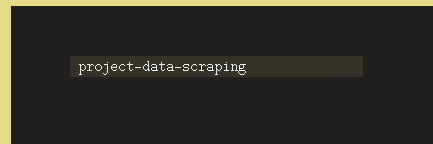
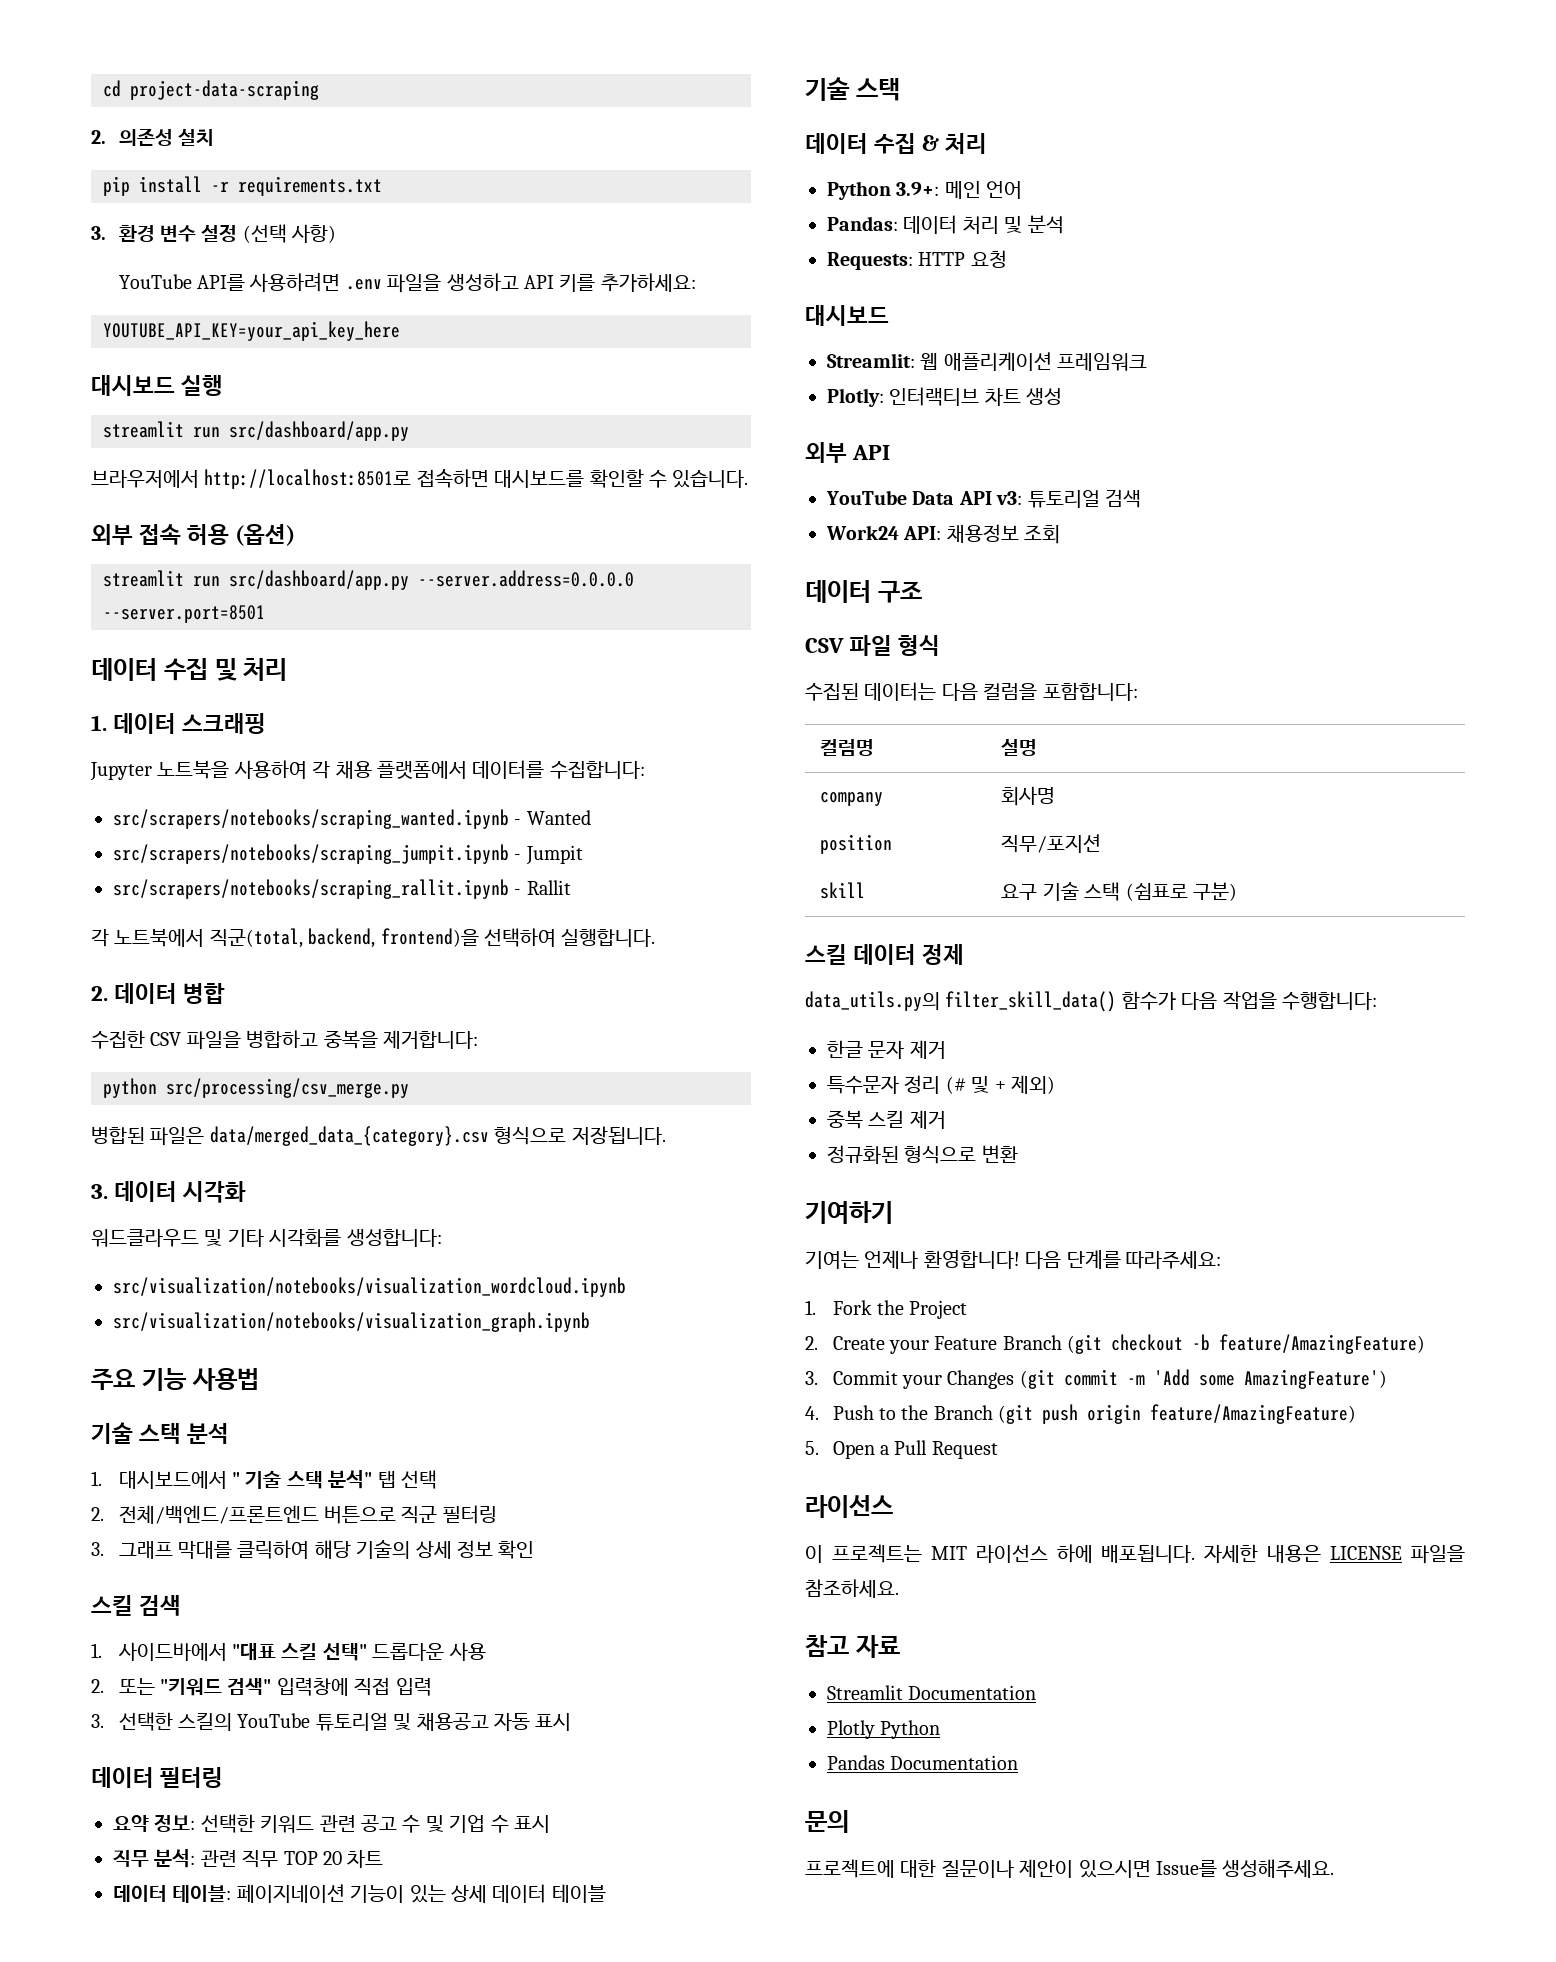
(78, 67) none -> [103,80,121,97] cd
(247, 67) none -> [91,128,214,146] [103,176,382,196] [91,224,337,243] [118,272,696,293] [103,321,400,341] [91,375,224,396] [103,421,409,441] [91,468,749,489] [91,524,296,546] [103,570,634,590] [103,605,265,623] [91,658,288,681] [91,713,267,734] [90,760,645,781] [113,809,591,829] [113,844,583,865] [113,879,571,899] [91,928,656,948] [91,983,226,1004] [91,1030,478,1050] [103,1078,409,1098] [91,1126,666,1146] [91,1181,247,1203] [91,1229,442,1247] [113,1277,626,1297] [113,1312,590,1332] [91,1368,259,1391] [91,1422,230,1444] [91,1470,437,1489] [91,1505,497,1524] [91,1540,535,1559] [91,1595,182,1616] [91,1642,486,1661] [91,1677,432,1696] [91,1712,572,1731] [91,1767,224,1788] [113,1814,550,1833] [113,1849,384,1868] [113,1884,606,1903] [805,77,900,101] [805,133,988,154] [827,181,1023,200] [827,215,1064,234] [827,250,1007,270] [805,305,889,326] [827,352,1148,371] [827,387,1063,407] [805,442,891,463] [826,489,1141,508] [826,524,1061,544] [805,580,922,603] [805,635,941,656] [805,682,1138,701] [820,739,875,756] [1001,738,1038,756] [820,792,884,806] [1001,786,1056,806] [820,834,893,854] [1001,834,1102,853] [820,882,866,899] [1001,882,1238,901] [805,944,965,965] [805,991,1377,1012] [827,1040,946,1059] [827,1075,1055,1094] [827,1110,946,1129] [827,1145,1018,1164] [805,1201,893,1224] [805,1249,1221,1269] [805,1300,968,1319] [805,1334,1426,1354] [805,1369,1387,1389] [805,1404,1357,1424] [805,1440,998,1459] [805,1495,893,1518] [805,1544,1465,1564] [805,1579,899,1598] [805,1635,900,1658] [827,1685,1037,1700] [827,1720,941,1739] [827,1755,1019,1770] [805,1810,849,1833] [805,1859,1335,1878] // 2. 의존성 설치 // pip install -r requirements.txt // 3. 환경 변수 설정 (선택 사항) // YouTube API를 사용하려면 .env 파일을 생성하고 API 키를 추가하세요: // YOUTUBE_API_KEY=your_api_key_here // 대시보드 실행 // streamlit run src/dashboard/app.py // 브라우저에서 http://localhost:8501로 접속하면 대시보드를 확인할 수 있습니다. // 외부 접속 허용 (옵션) // streamlit run src/dashboard/app.py --server.address=0.0.0.0 --server.port=8501 // 데이터 수집 및 처리 // 1. 데이터 스크래핑 // Jupyter 노트북을 사용하여 각 채용 플랫폼에서 데이터를 수집합니다: // src/scrapers/notebooks/scraping_wanted.ipynb - Wanted // src/scrapers/notebooks/scraping_jumpit.ipynb - Jumpit // src/scrapers/notebooks/scraping_rallit.ipynb - Rallit // 각 노트북에서 직군(total, backend, frontend)을 선택하여 실행합니다. // 2. 데이터 병합 // 수집한 CSV 파일을 병합하고 중복을 제거합니다: // python src/processing/csv_merge.py // 병합된 파일은 data/merged_data_{category}.csv 형식으로 저장됩니다. // 3. 데이터 시각화 // 워드클라우드 및 기타 시각화를 생성합니다: // src/visualization/notebooks/visualization_wordcloud.ipynb // src/visualization/notebooks/visualization_graph.ipynb // 주요 기능 사용법 // 기술 스택 분석 // 1. 대시보드에서 " 기술 스택 분석" 탭 선택 // 2. 전체/백엔드/프론트엔드 버튼으로 직군 필터링 // 3. 그래프 막대를 클릭하여 해당 기술의 상세 정보 확인 // 스킬 검색 // 1. 사이드바에서 "대표 스킬 선택" 드롭다운 사용 // 2. 또는 "키워드 검색" 입력창에 직접 입력 // 3. 선택한 스킬의 YouTube 튜토리얼 및 채용공고 자동 표시 // 데이터 필터링 // 요약 정보: 선택한 키워드 관련 공고 수 및 기업 수 표시 // 직무 분석: 관련 직무 TOP 20 차트 // 데이터 테이블: 페이지네이션 기능이 있는 상세 데이터 테이블 // 기술 스택 // 데이터 수집 & 처리 // Python 3.9+: 메인 언어 // Pandas: 데이터 처리 및 분석 // Requests: HTTP 요청 // 대시보드 // Streamlit: 웹 애플리케이션 프레임워크 // Plotly: 인터랙티브 차트 생성 // 외부 API // YouTube Data API v3: 튜토리얼 검색 // Work24 API: 채용정보 조회 // 데이터 구조 // CSV 파일 형식 // 수집된 데이터는 다음 컬럼을 포함합니다: // 컬럼명 | 설명 // company | 회사명 // position | 직무/포지션 // skill | 요구 기술 스택 (쉼표로 구분) // 스킬 데이터 정제 // data_utils.py의 filter_skill_data() 함수가 다음 작업을 수행합니다: // 한글 문자 제거 // 특수문자 정리 (# 및 + 제외) // 중복 스킬 제거 // 정규화된 형식으로 변환 // 기여하기 // 기여는 언제나 환영합니다! 다음 단계를 따라주세요: // 1. Fork the Project // 2. Create your Feature Branch (git checkout -b feature/AmazingFeature) // 3. Commit your Changes (git commit -m 'Add some AmazingFeature') // 4. Push to the Branch (git push origin feature/AmazingFeature) // 5. Open a Pull Request // 라이선스 // 이 프로젝트는 MIT 라이선스 하에 배포됩니다. 자세한 내용은 LICENSE 파일을 참조하세요. // 참고 자료 // Streamlit Documentation // Plotly Python // Pandas Documentation // 문의 // 프로젝트에 대한 질문이나 제안이 있으시면 Issue를 생성해주세요.

